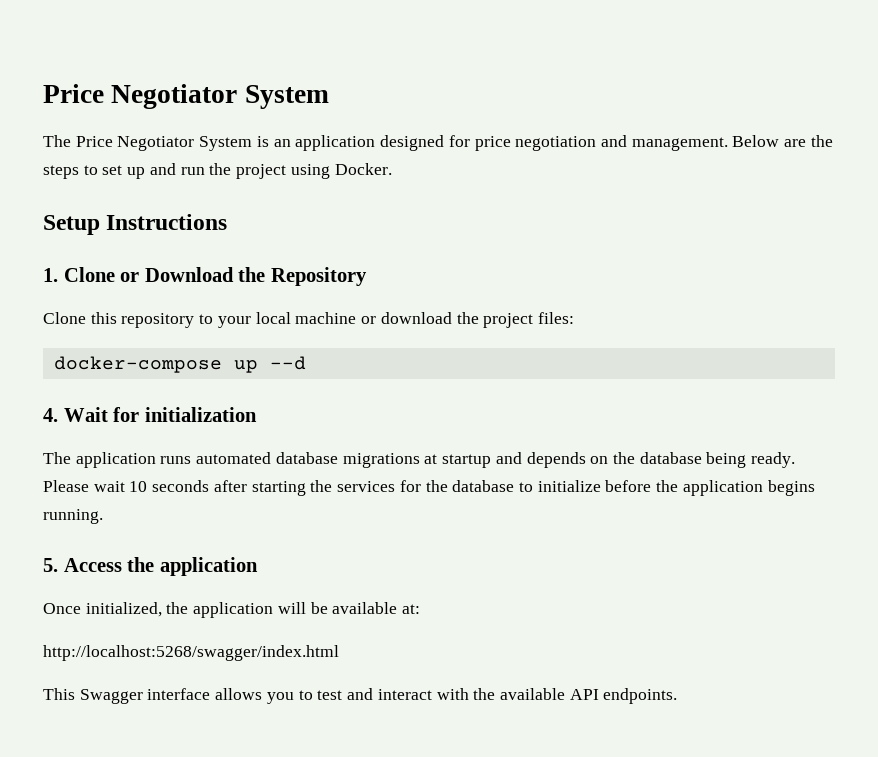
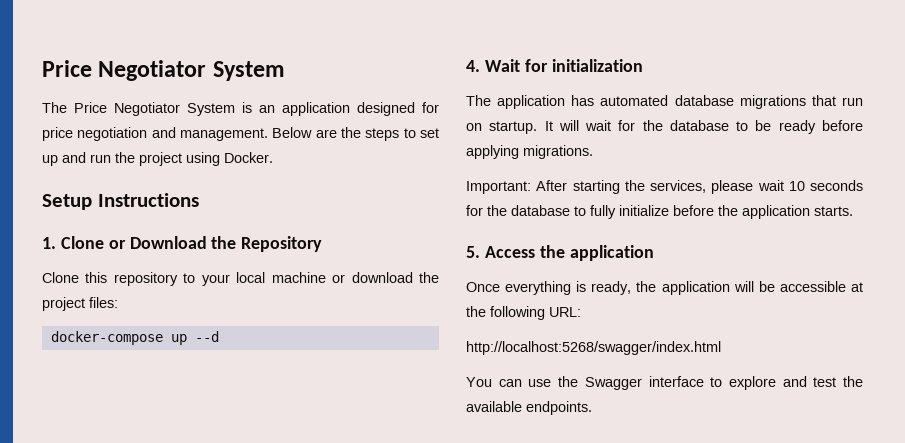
[160,456,192,464] runs -> [571,95,595,106] has
[424,452,796,468] [43,480,533,496] at startup and depends on the database being ready. Please wait 10 seconds after starting the services for the database to -> [811,95,863,106] [466,120,863,134] [466,145,593,159] [466,180,863,194] [466,205,616,219] that run on startup. It will wait for the database to be ready before applying migrations. // Important: After starting the services, please wait 10 seconds for the database to fully
[767,480,815,496] [43,509,103,524] begins running. -> [814,206,853,216] starts.
[85,602,162,617] initialized, -> [505,281,632,295] everything is ready,
[332,602,421,614] [43,645,339,661] [43,688,469,704] available at: // http://localhost:5268/swagger/index.html // This Swagger interface allows you to test and interact with -> [779,281,863,292] [466,306,581,320] [466,341,721,355] [466,376,837,390] accessible at the following URL: // http://localhost:5268/swagger/index.html // You can use the Swagger interface to explore and test
[569,689,599,700] API -> (522, 406) none

